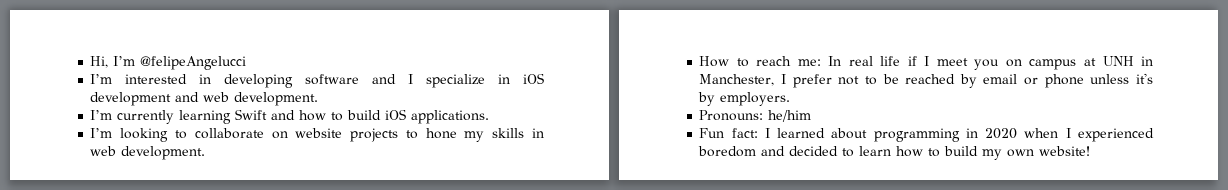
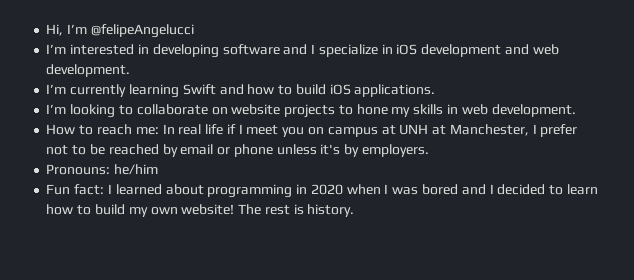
[1141,56,1153,66] in -> [432,125,447,135] at
[1078,128,1154,142] [698,146,786,157] experienced boredom and -> [392,184,494,195] was bored and I
(1091, 151) none -> [238,204,355,217] The rest is history.

